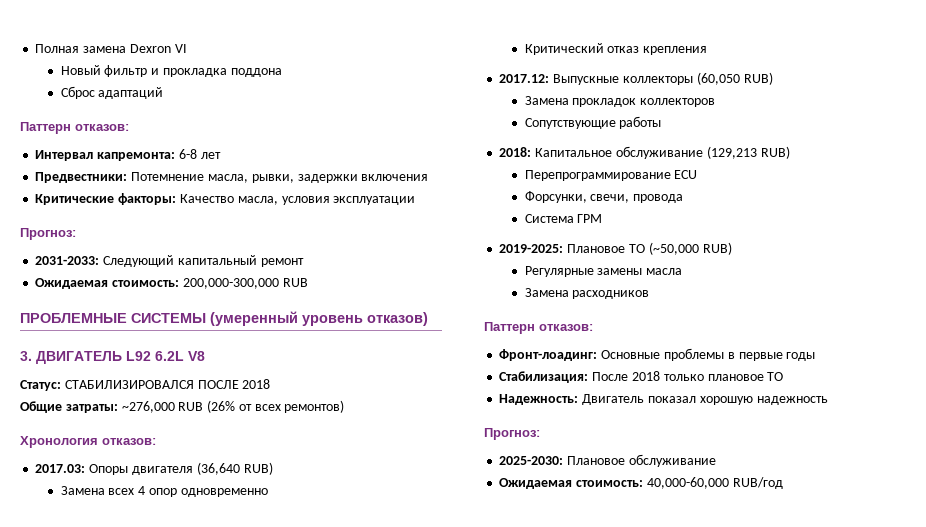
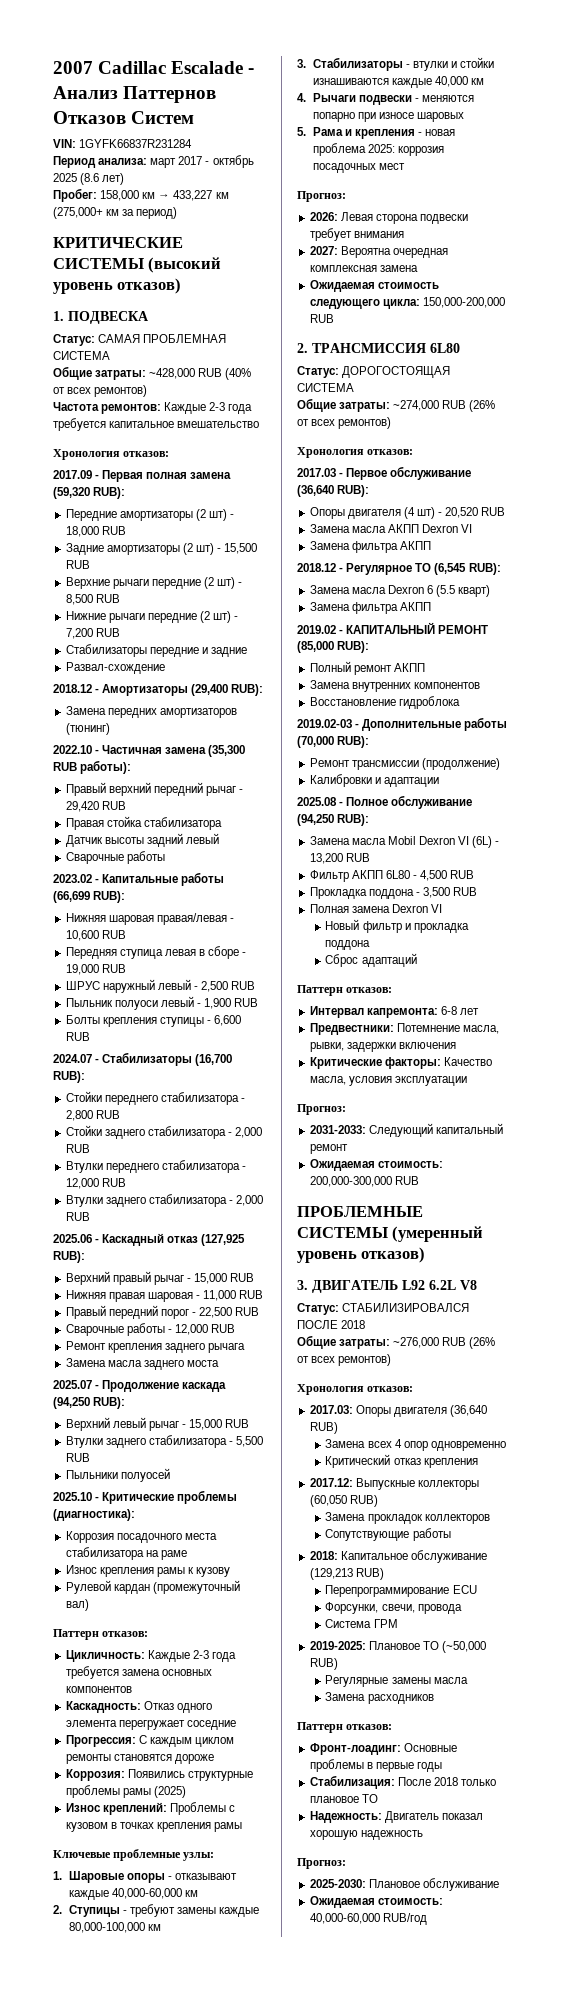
(35, 48) none -> [53,61,255,74] [53,86,217,103] [53,111,195,124] [53,139,193,148] [53,155,254,168] [53,173,125,185] [53,188,229,202] [53,207,178,219] [53,237,183,248] [53,257,222,273] [53,278,182,294] [53,311,149,324] [53,334,227,346] [53,351,110,360] [53,366,252,380] [53,385,148,397] [53,402,253,414] [53,418,260,431] [53,449,170,460] [53,470,232,482] [53,487,126,499] [65,509,235,521] [65,526,126,537] [65,543,258,555] [65,560,90,569] [65,577,243,589] [65,594,120,605] [65,611,239,623] [65,628,120,639] [65,644,247,657] [65,662,165,674] [53,684,264,696] [65,706,237,718] [65,723,110,735] [53,745,246,757] [53,760,132,774] [65,782,244,796] [65,801,126,812] [65,816,222,830] [65,833,219,847] [65,851,165,864] [53,872,225,886] [53,891,126,903] [65,913,234,925] [65,930,126,941] [65,946,247,959] [65,964,126,975] [65,979,256,993] [65,996,259,1010] [65,1015,242,1027] [65,1032,90,1041] [53,1052,233,1066] [53,1071,85,1083] [65,1091,245,1105] [65,1110,120,1121] [65,1125,263,1139] [65,1144,90,1153] [65,1160,246,1173] [65,1178,126,1189] [65,1194,264,1207] [65,1212,90,1221] [53,1233,246,1246] [53,1251,85,1263] [65,1271,255,1285] [65,1290,264,1302] [65,1305,260,1319] [65,1323,236,1336] [65,1341,245,1353] [65,1358,219,1370] [53,1380,227,1392] [53,1397,126,1409] [65,1417,250,1431] [65,1435,264,1448] [65,1453,90,1462] [65,1468,170,1482] [53,1490,238,1504] [53,1509,135,1521] [65,1531,217,1543] [65,1547,187,1560] [65,1565,231,1577] [65,1580,240,1594] [65,1599,89,1611] [53,1629,149,1640] [65,1650,236,1662] [65,1666,212,1679] [65,1686,132,1693] [65,1701,212,1713] [65,1720,236,1730] [65,1735,234,1747] [65,1754,214,1764] [65,1769,253,1781] [65,1785,186,1798] [65,1802,235,1815] [65,1822,243,1832] [53,1849,215,1861] [53,1871,238,1883] [68,1888,198,1900] [53,1904,260,1917] [68,1922,161,1933] [297,57,495,71] [312,76,485,88] [297,93,475,105] [312,112,465,122] [297,127,456,139] [312,143,444,156] [312,163,405,173] [297,191,346,202] [309,212,468,224] [309,228,404,241] [309,246,448,258] [309,265,418,272] [309,280,439,292] [309,297,505,309] [309,314,334,323] [297,343,460,353] [297,366,451,378] [297,383,354,392] [297,398,496,412] [297,417,392,429] [297,447,414,458] [297,466,472,480] [297,485,370,497] [309,507,506,519] [309,524,473,533] [309,541,431,553] [297,563,501,575] [309,585,491,597] [309,602,431,614] [297,622,489,634] [297,641,370,653] [309,661,425,675] [309,680,480,692] [309,696,460,709] [297,717,508,731] [297,736,370,748] [309,758,500,770] [309,774,439,787] [297,795,473,809] [297,814,370,826] [309,836,500,848] [309,853,370,864] [309,870,475,882] [309,887,478,899] 2007 Cadillac Escalade - Анализ Паттернов Отказов Систем // VIN: 1GYFK66837R231284 // Период анализа: март 2017 - октябрь 2025 (8.6 лет) // Пробег: 158,000 км → 433,227 км (275,000+ км за период) // КРИТИЧЕСКИЕ СИСТЕМЫ (высокий уровень отказов) // 1. ПОДВЕСКА // Статус: САМАЯ ПРОБЛЕМНАЯ СИСТЕМА // Общие затраты: ~428,000 RUB (40% от всех ремонтов) // Частота ремонтов: Каждые 2-3 года требуется капитальное вмешательство // Хронология отказов: // 2017.09 - Первая полная замена (59,320 RUB): // Передние амортизаторы (2 шт) - 18,000 RUB // Задние амортизаторы (2 шт) - 15,500 RUB // Верхние рычаги передние (2 шт) - 8,500 RUB // Нижние рычаги передние (2 шт) - 7,200 RUB // Стабилизаторы передние и задние // Развал-схождение // 2018.12 - Амортизаторы (29,400 RUB): // Замена передних амортизаторов (тюнинг) // 2022.10 - Частичная замена (35,300 RUB работы): // Правый верхний передний рычаг - 29,420 RUB // Правая стойка стабилизатора // Датчик высоты задний левый // Сварочные работы // 2023.02 - Капитальные работы (66,699 RUB): // Нижняя шаровая правая/левая - 10,600 RUB // Передняя ступица левая в сборе - 19,000 RUB // ШРУС наружный левый - 2,500 RUB // Пыльник полуоси левый - 1,900 RUB // Болты крепления ступицы - 6,600 RUB // 2024.07 - Стабилизаторы (16,700 RUB): // Стойки переднего стабилизатора - 2,800 RUB // Стойки заднего стабилизатора - 2,000 RUB // Втулки переднего стабилизатора - 12,000 RUB // Втулки заднего стабилизатора - 2,000 RUB // 2025.06 - Каскадный отказ (127,925 RUB): // Верхний правый рычаг - 15,000 RUB // Нижняя правая шаровая - 11,000 RUB // Правый передний порог - 22,500 RUB // Сварочные работы - 12,000 RUB // Ремонт крепления заднего рычага // Замена масла заднего моста // 2025.07 - Продолжение каскада (94,250 RUB): // Верхний левый рычаг - 15,000 RUB // Втулки заднего стабилизатора - 5,500 RUB // Пыльники полуосей // 2025.10 - Критические проблемы (диагностика): // Коррозия посадочного места стабилизатора на раме // Износ крепления рамы к кузову // Рулевой кардан (промежуточный вал) // Паттерн отказов: // Цикличность: Каждые 2-3 года требуется замена основных компонентов // Каскадность: Отказ одного элемента перегружает соседние // Прогрессия: С каждым циклом ремонты становятся дороже // Коррозия: Появились структурные проблемы рамы (2025) // Износ креплений: Проблемы с кузовом в точках крепления рамы // Ключевые проблемные узлы: // 1. Шаровые опоры - отказывают каждые 40,000-60,000 км // 2. Ступицы - требуют замены каждые 80,000-100,000 км // 3. Стабилизаторы - втулки и стойки изнашиваются каждые 40,000 км // 4. Рычаги подвески - меняются попарно при износе шаровых // 5. Рама и крепления - новая проблема 2025: коррозия посадочных мест // Прогноз: // 2026: Левая сторона подвески требует внимания // 2027: Вероятна очередная комплексная замена // Ожидаемая стоимость следующего цикла: 150,000-200,000 RUB // 2. ТРАНСМИССИЯ 6L80 // Статус: ДОРОГОСТОЯЩАЯ СИСТЕМА // Общие затраты: ~274,000 RUB (26% от всех ремонтов) // Хронология отказов: // 2017.03 - Первое обслуживание (36,640 RUB): // Опоры двигателя (4 шт) - 20,520 RUB // Замена масла АКПП Dexron VI // Замена фильтра АКПП // 2018.12 - Регулярное ТО (6,545 RUB): // Замена масла Dexron 6 (5.5 кварт) // Замена фильтра АКПП // 2019.02 - КАПИТАЛЬНЫЙ РЕМОНТ (85,000 RUB): // Полный ремонт АКПП // Замена внутренних компонентов // Восстановление гидроблока // 2019.02-03 - Дополнительные работы (70,000 RUB): // Ремонт трансмиссии (продолжение) // Калибровки и адаптации // 2025.08 - Полное обслуживание (94,250 RUB): // Замена масла Mobil Dexron VI (6L) - 13,200 RUB // Фильтр АКПП 6L80 - 4,500 RUB // Прокладка поддона - 3,500 RUB //

